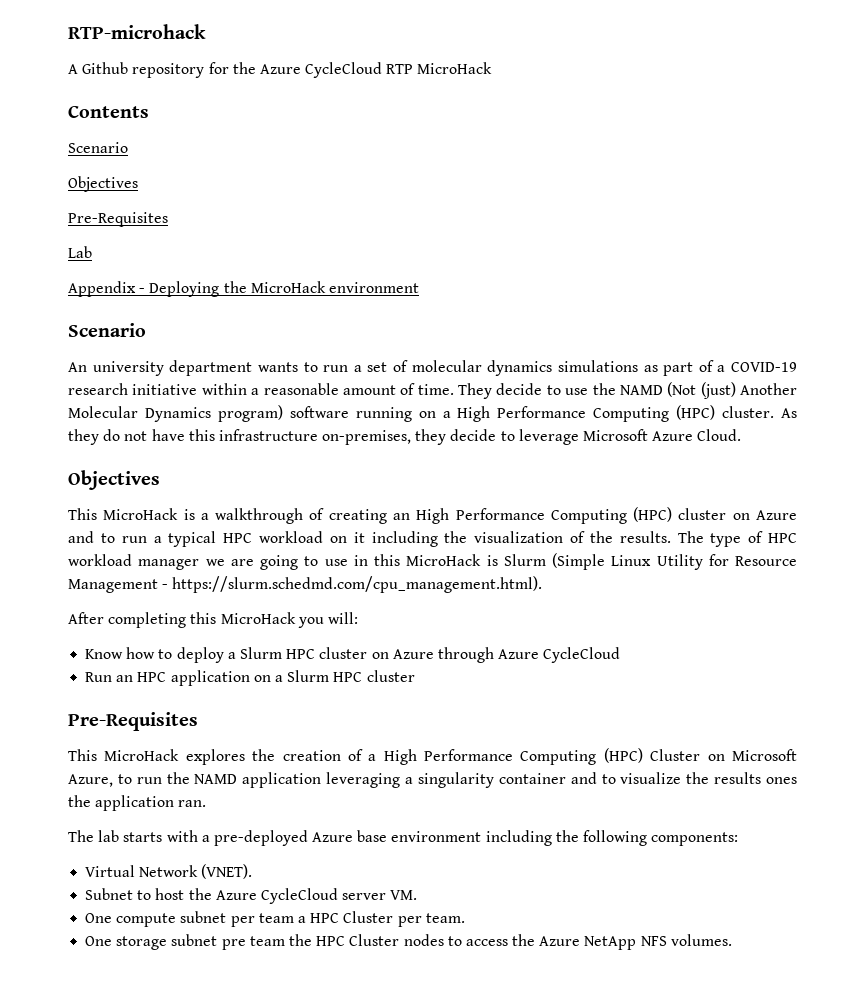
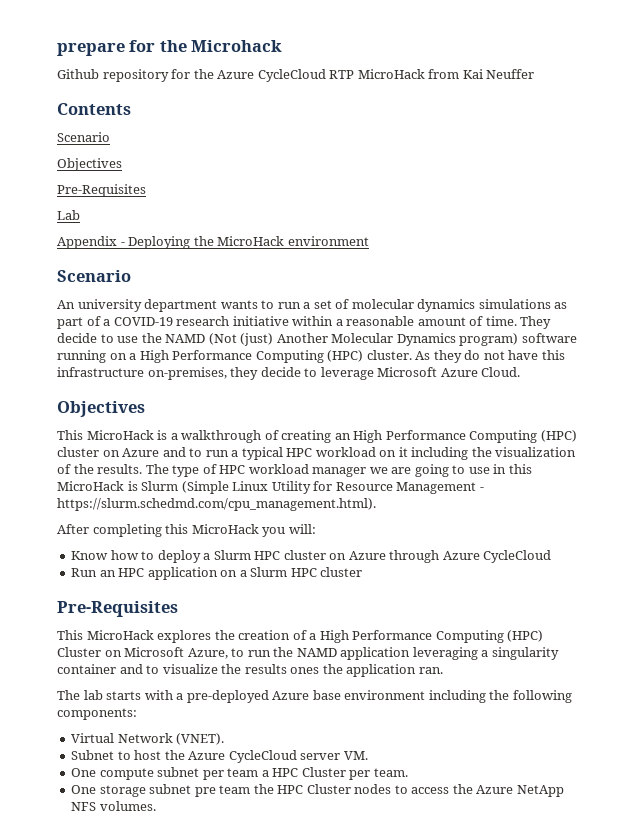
[68,24,206,39] [68,64,78,74] RTP-microhack // A -> [57,40,283,56] prepare for the Microhack //
(493, 68) none -> [428,69,535,79] from Kai Neuffer

